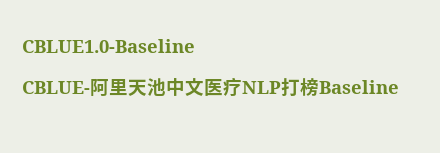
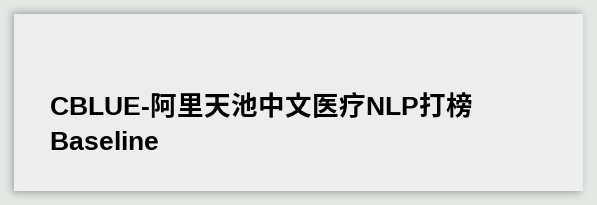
[22,39,195,53] CBLUE1.0-Baseline // -> (50, 106) none

